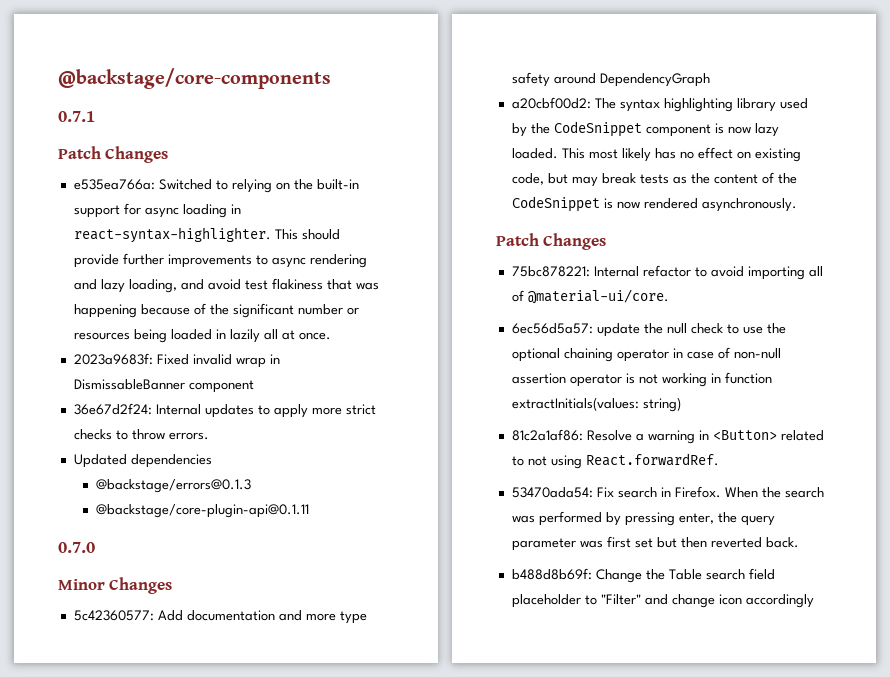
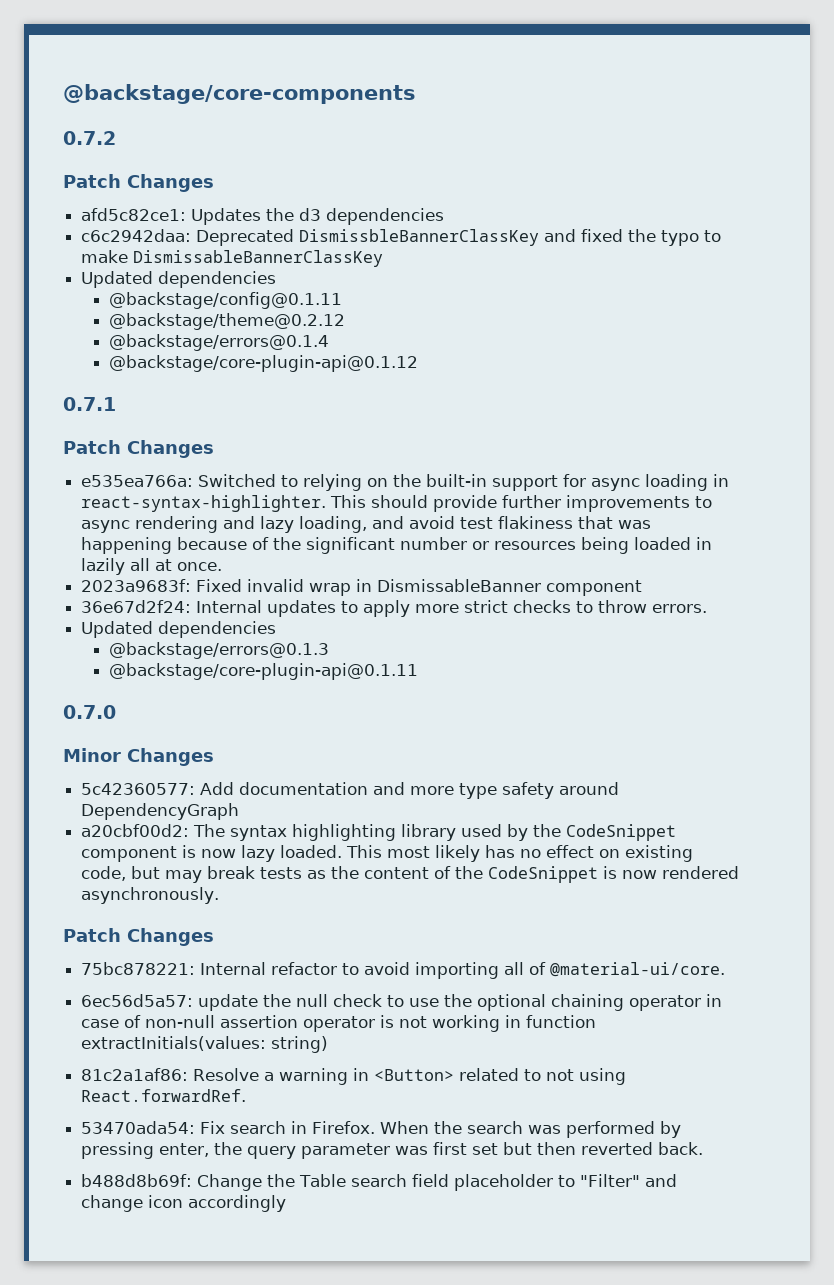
(331, 78) none -> [63,131,116,145] [63,174,214,192] [81,208,445,225] [81,229,722,246] [81,250,384,267] [81,271,277,288] [109,292,343,309] [109,313,346,330] [109,334,330,351] [109,355,419,372] // 0.7.2 // Patch Changes // afd5c82ce1: Updates the d3 dependencies // c6c2942daa: Deprecated DismissbleBannerClassKey and fixed the typo to make DismissableBannerClassKey // Updated dependencies // @backstage/config@0.1.11 // @backstage/theme@0.2.12 // @backstage/errors@0.1.4 // @backstage/core-plugin-api@0.1.12

